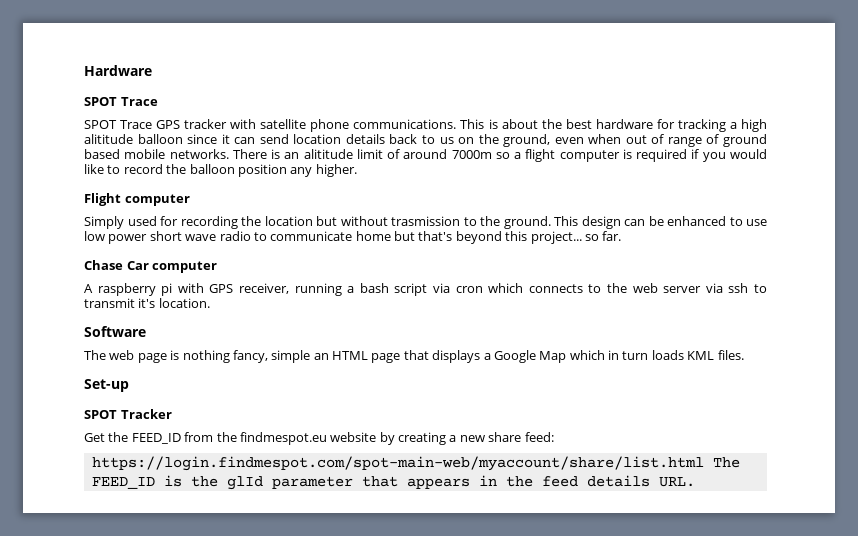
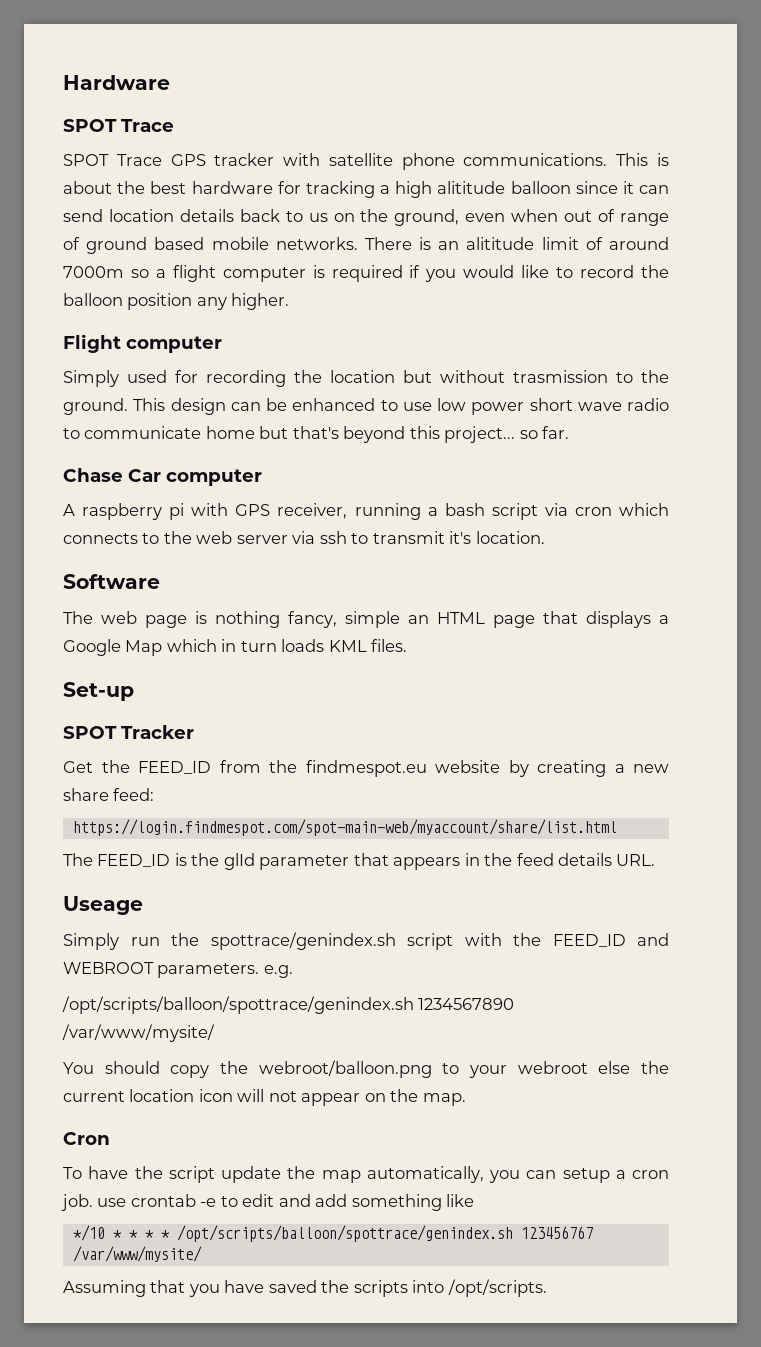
(704, 463) none -> (617, 827) //
(695, 482) none -> [63,896,143,915] [63,932,669,950] [63,962,293,978] [62,996,515,1014] [62,1024,215,1042] [63,1060,669,1078] [63,1089,466,1106] [63,1132,110,1145] [63,1166,669,1183] [61,1194,475,1211] [72,1225,593,1242] [72,1246,202,1262] [63,1279,547,1297] // Useage // Simply run the spottrace/genindex.sh script with the FEED_ID and WEBROOT parameters. e.g. // /opt/scripts/balloon/spottrace/genindex.sh 1234567890 /var/www/mysite/ // You should copy the webroot/balloon.png to your webroot else the current location icon will not appear on the map. // Cron // To have the script update the map automatically, you can setup a cron job. use crontab -e to edit and add something like // */10 * * * * /opt/scripts/balloon/spottrace/genindex.sh 123456767 /var/www/mysite/ // Assuming that you have saved the scripts into /opt/scripts.

